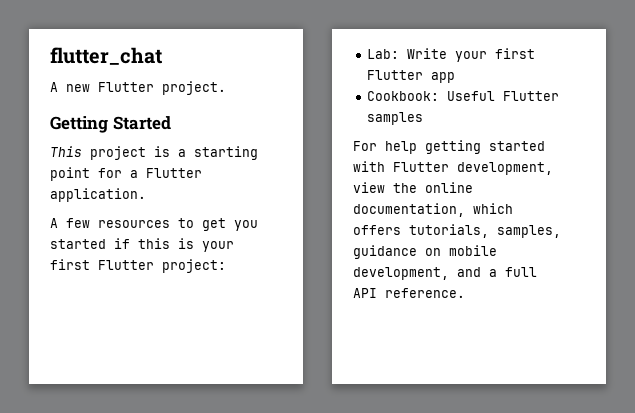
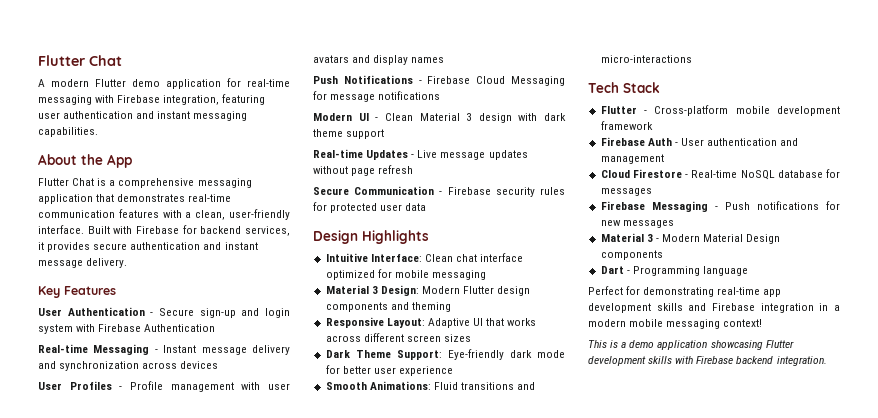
[50,47,162,65] [50,81,226,95] [50,116,171,133] flutter_chat // A new Flutter project. // Getting Started -> [38,55,122,66] [38,78,290,89] [38,94,266,105] [38,111,248,121] [38,127,98,137] [38,154,132,168] [38,178,252,188] [38,194,232,204] [38,209,290,220] [38,225,290,236] [38,242,258,252] [38,258,128,268] [38,286,116,298] [38,307,290,318] [38,324,216,334] [38,344,290,355] [38,361,219,371] [38,381,290,392] [313,55,445,65] [313,75,565,86] [313,91,441,102] [313,113,566,123] [313,129,385,139] [313,149,528,160] [313,165,414,176] [313,186,565,197] [313,202,427,213] [313,230,429,244] [325,253,524,262] [325,269,486,280] [325,285,531,296] [325,302,451,312] [325,317,537,328] [325,333,471,342] [325,349,565,360] [325,365,453,376] [325,381,536,390] [600,55,692,63] [588,82,660,93] [600,105,840,116] [600,121,653,130] [600,137,799,146] [600,154,664,164] [600,169,840,180] [600,188,652,196] [600,201,840,212] [600,220,674,228] [600,233,781,244] [600,250,663,260] [600,266,748,276] [588,286,782,297] [588,303,840,313] [588,319,763,329] Flutter Chat // A modern Flutter demo application for real-time messaging with Firebase integration, featuring user authentication and instant messaging capabilities. // About the App // Flutter Chat is a comprehensive messaging application that demonstrates real-time communication features with a clean, user-friendly interface. Built with Firebase for backend services, it provides secure authentication and instant message delivery. // Key Features // User Authentication - Secure sign-up and login system with Firebase Authentication // Real-time Messaging - Instant message delivery and synchronization across devices // User Profiles - Profile management with user avatars and display names // Push Notifications - Firebase Cloud Messaging for message notifications // Modern UI - Clean Material 3 design with dark theme support // Real-time Updates - Live message updates without page refresh // Secure Communication - Firebase security rules for protected user data // Design Highlights // Intuitive Interface: Clean chat interface optimized for mobile messaging // Material 3 Design: Modern Flutter design components and theming // Responsive Layout: Adaptive UI that works across different screen sizes // Dark Theme Support: Eye-friendly dark mode for better user experience // Smooth Animations: Fluid transitions and micro-interactions // Tech Stack // Flutter - Cross-platform mobile development framework // Firebase Auth - User authentication and management // Cloud Firestore - Real-time NoSQL database for messages // Firebase Messaging - Push notifications for new messages // Material 3 - Modern Material Design components // Dart - Programming language // Perfect for demonstrating real-time app development skills and Firebase integration in a modern mobile messaging context!
[90,146,258,160] [50,167,202,181] [50,188,146,202] [50,218,258,231] [50,238,234,252] [50,259,226,273] [366,48,535,62] [366,70,455,83] [366,91,559,101] [366,112,423,125] [353,140,545,154] [353,161,553,175] [353,182,473,193] [353,203,513,217] [353,224,561,238] [353,245,497,259] [353,267,537,280] [353,288,465,298] project is a starting point for a Flutter application. // A few resources to get you started if this is your first Flutter project: // Lab: Write your first Flutter app // Cookbook: Useful Flutter samples // For help getting started with Flutter development, view the online documentation, which offers tutorials, samples, guidance on mobile development, and a full API reference. -> [610,340,794,350] [588,356,827,366] is a demo application showcasing Flutter development skills with Firebase backend integration.

